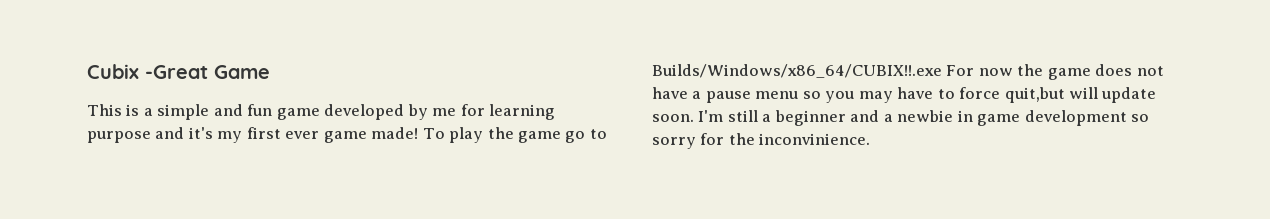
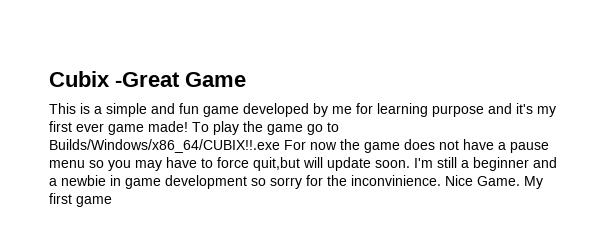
(871, 139) none -> [445,175,543,189] [49,193,112,207] Nice Game. My first game

